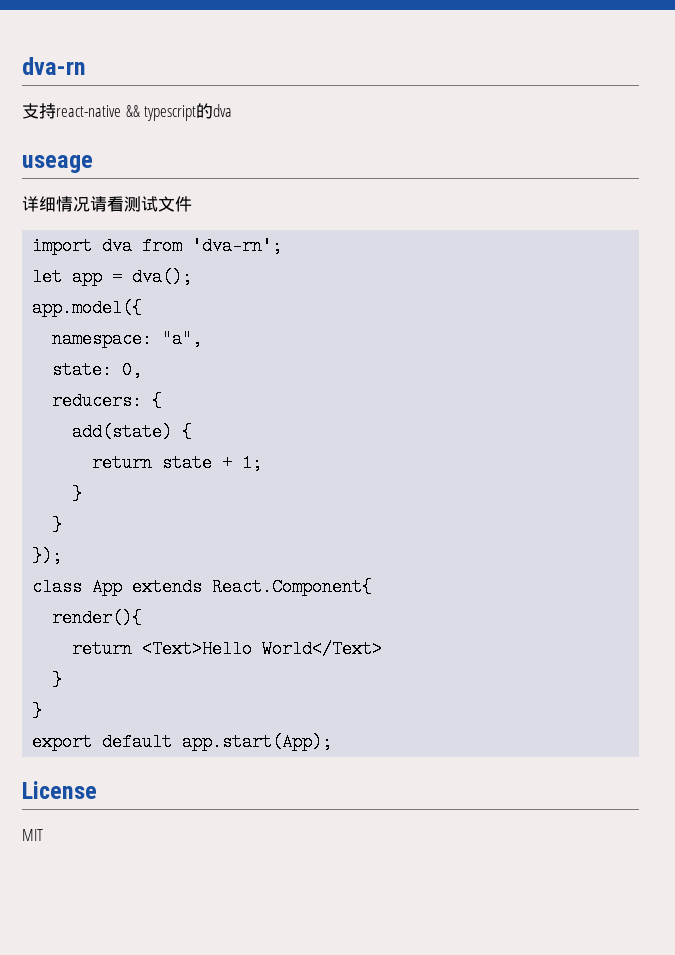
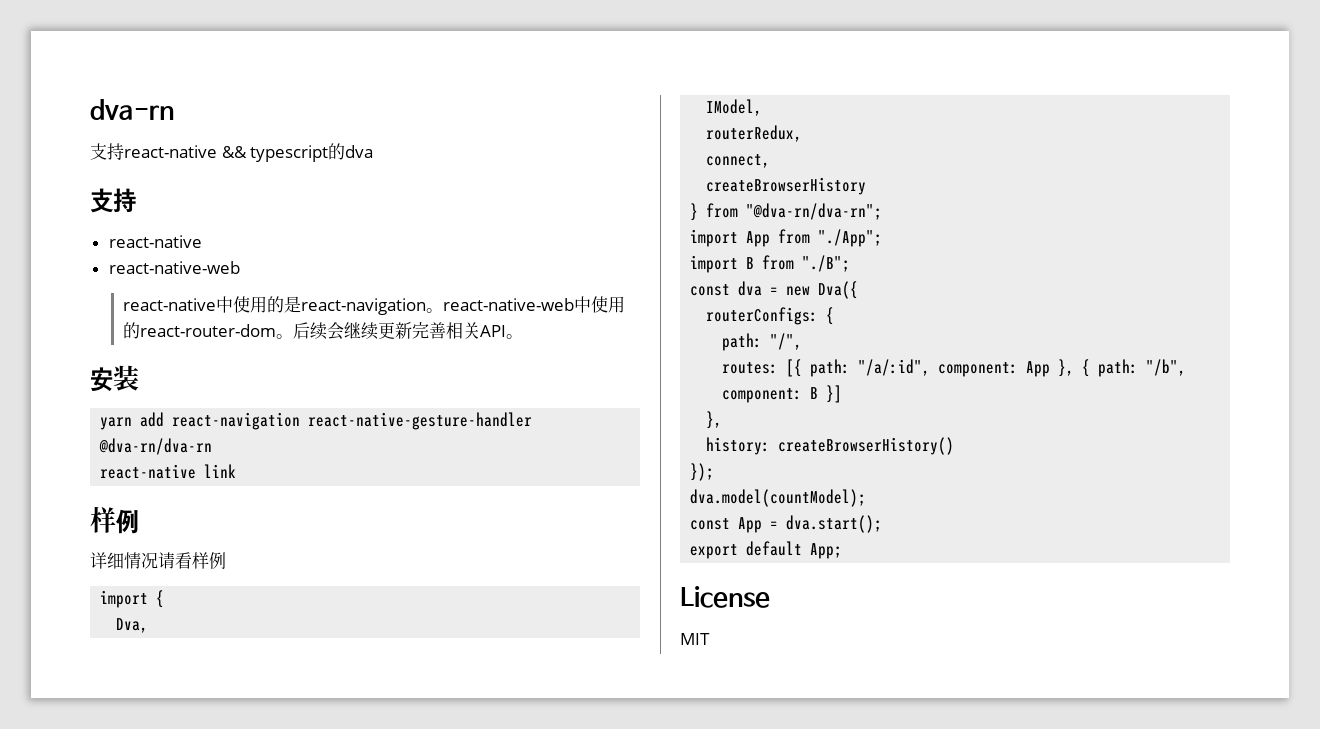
[22,155,93,173] useage -> [90,188,136,213] [108,235,202,248] [108,261,240,274] [123,296,626,315] [123,322,524,340] [90,365,139,392] [100,412,533,430] [99,438,213,455] [100,464,237,479] [90,506,139,534] 支持 // react-native // react-native-web // react-native中使用的是react-navigation。react-native-web中使用的react-router-dom。后续会继续更新完善相关API。 // 安装 // yarn add react-navigation react-native-gesture-handler @dva-rn/dva-rn // react-native link // 样例
[124,196,192,212] [32,237,283,255] [32,268,193,286] [32,299,143,317] [52,330,203,348] [52,361,143,379] [52,392,163,410] [72,423,193,441] [92,454,263,472] [72,485,83,503] [52,516,63,534] [32,547,63,565] [32,578,373,596] [52,609,143,627] [72,640,383,658] [52,671,63,689] [32,702,43,720] 测试文件 // import dva from 'dva-rn'; // let app = dva(); // app.model({ // namespace: "a", // state: 0, // reducers: { // add(state) { // return state + 1; // } // } // }); // class App extends React.Component{ // render(){ // return <Text>Hello World</Text> // } // } -> [192,552,226,569] [100,590,165,608] [116,618,149,633] [706,99,763,116] [706,125,803,142] [706,154,771,168] [706,177,867,195] [690,203,883,221] [690,229,883,247] [690,255,851,273] [690,281,859,299] [706,307,835,325] [722,333,803,351] [722,359,1187,377] [722,385,843,403] [706,411,723,429] [706,437,955,455] [690,463,715,481] [690,489,867,507] [690,515,883,533] 样例 // import { // Dva, // IModel, // routerRedux, // connect, // createBrowserHistory // } from "@dva-rn/dva-rn"; // import App from "./App"; // import B from "./B"; // const dva = new Dva({ // routerConfigs: { // path: "/", // routes: [{ path: "/a/:id", component: App }, { path: "/b", component: B }] // }, // history: createBrowserHistory() // }); // dva.model(countModel); // const App = dva.start();
[182,733,333,751] app.start(App); -> [810,543,843,559] App;

